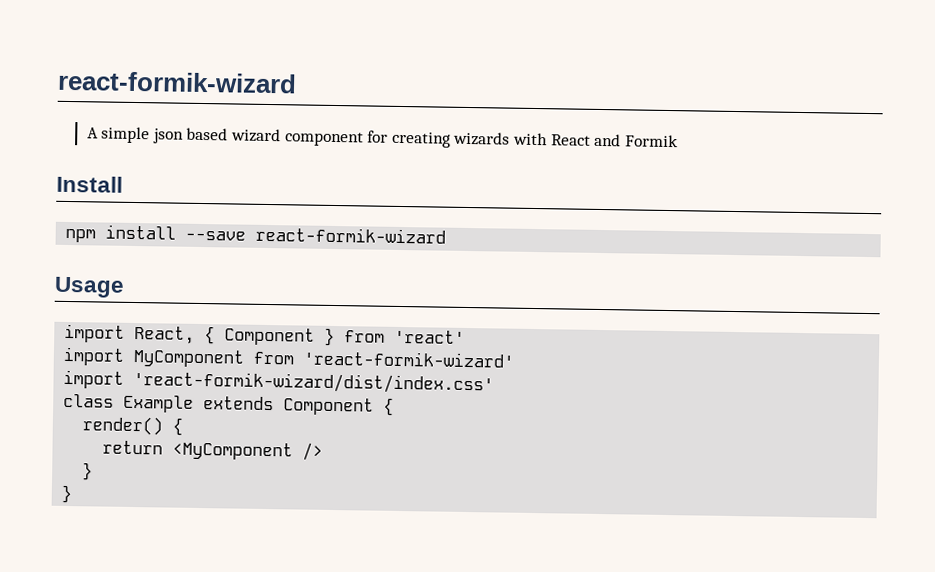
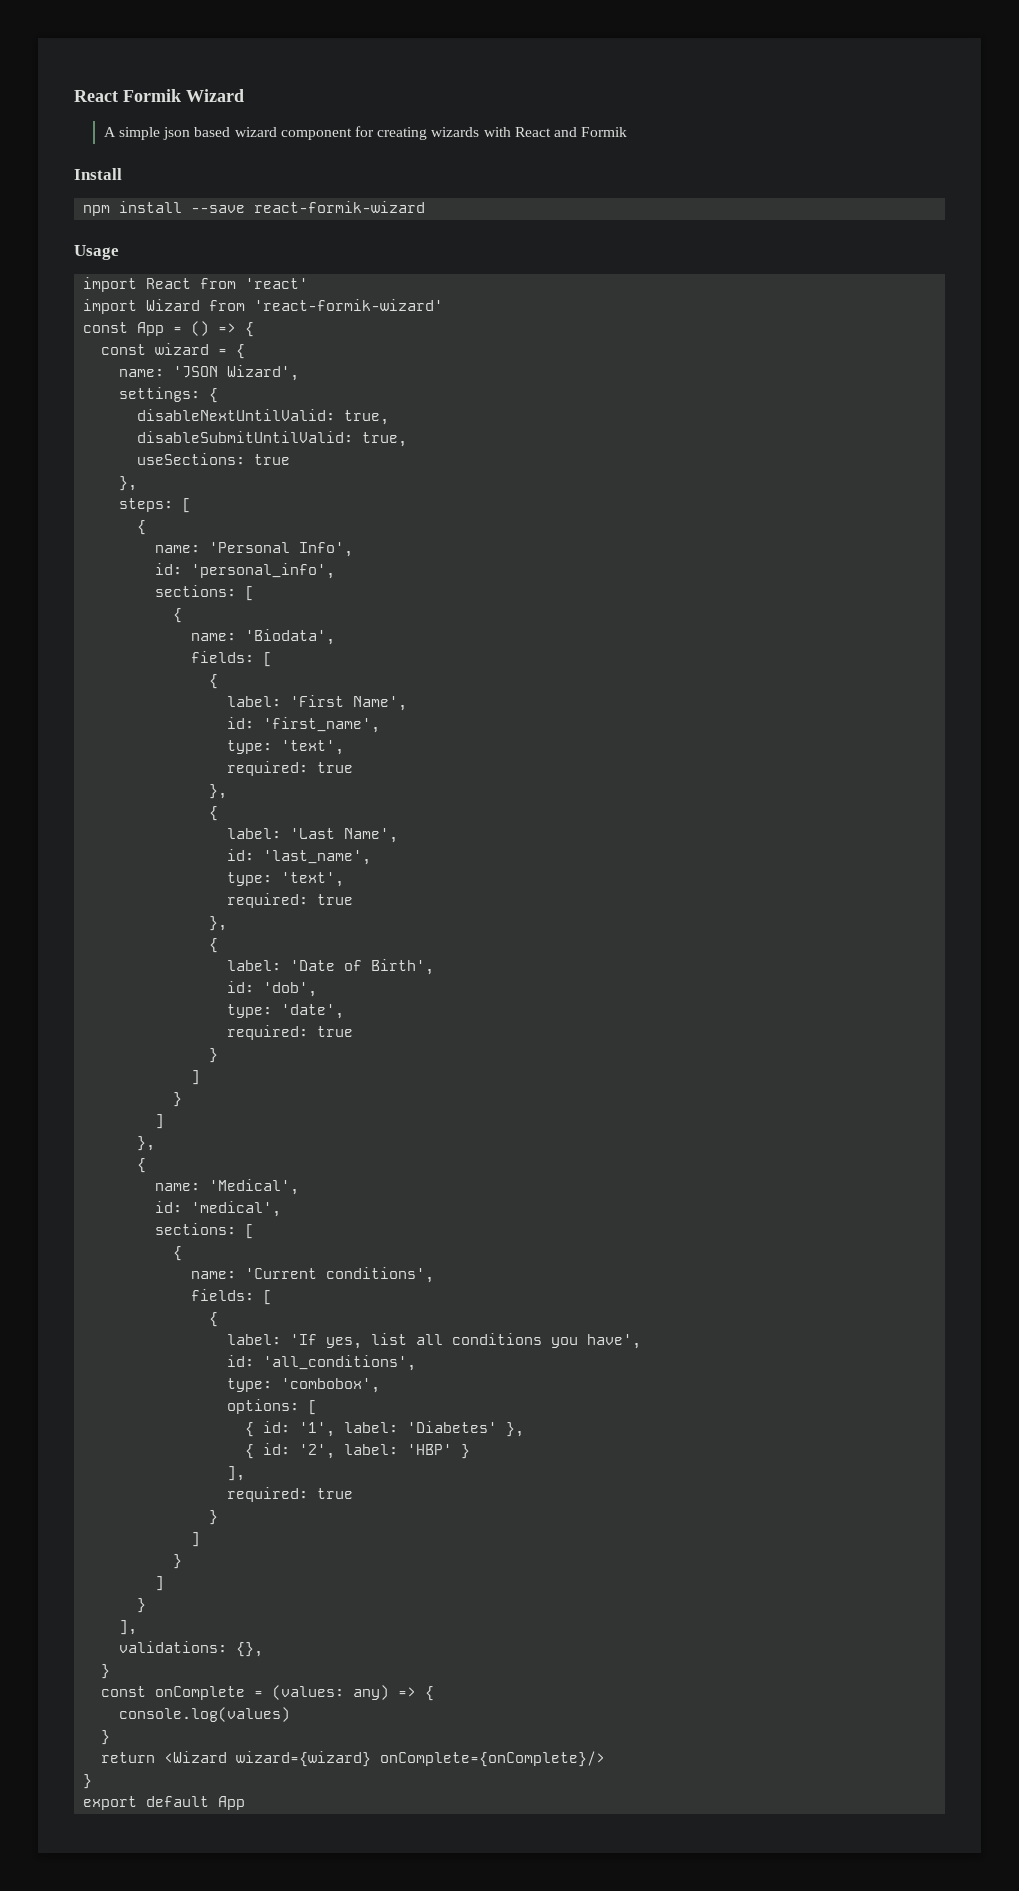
[57,70,297,94] react-formik-wizard -> [74,89,244,102] React Formik Wizard
[134,326,336,347] React, { Component } -> [146,278,192,289] React
[133,349,246,368] MyComponent -> [146,299,201,311] Wizard
[63,369,495,395] [63,393,395,416] [82,416,184,436] [102,440,324,461] [82,462,94,481] [61,484,73,504] import 'react-formik-wizard/dist/index.css' // class Example extends Component { // render() { // return <MyComponent /> // } // } -> [83,321,255,337] [101,343,246,359] [119,365,300,381] [119,387,219,403] [137,409,390,425] [137,431,408,447] [137,453,291,465] [119,476,138,491] [119,498,192,513] [137,520,147,535] [155,542,354,557] [155,563,336,579] [155,585,255,601] [173,608,183,623] [191,629,336,645] [191,651,273,667] [209,674,219,689] [227,695,408,711] [227,717,381,733] [227,740,345,755] [227,761,354,776] [209,784,228,799] [209,806,219,821] [227,828,399,843] [227,849,372,865] [227,872,345,887] [227,893,354,908] [209,916,228,931] [209,938,219,953] [227,959,435,975] [227,981,318,997] [227,1004,345,1019] [227,1025,354,1040] [209,1048,219,1063] [191,1070,201,1085] [173,1092,183,1107] [155,1114,165,1129] [137,1136,156,1151] [137,1158,147,1173] [155,1179,300,1195] [155,1201,282,1217] [155,1223,255,1239] [173,1246,183,1261] [191,1267,435,1283] [191,1289,273,1305] [209,1312,219,1327] [227,1333,642,1349] [227,1355,417,1371] [227,1378,381,1393] [227,1399,318,1415] [245,1421,525,1437] [245,1443,471,1459] [227,1466,246,1481] [227,1487,354,1502] [209,1510,219,1525] [191,1532,201,1547] [173,1554,183,1569] [155,1576,165,1591] [137,1598,147,1613] [119,1620,138,1635] [119,1641,264,1657] [101,1664,111,1679] [101,1685,435,1701] [119,1707,291,1722] [101,1730,111,1745] [101,1751,606,1767] [83,1774,93,1789] [83,1796,246,1810] const App = () => { // const wizard = { // name: 'JSON Wizard', // settings: { // disableNextUntilValid: true, // disableSubmitUntilValid: true, // useSections: true // }, // steps: [ // { // name: 'Personal Info', // id: 'personal_info', // sections: [ // { // name: 'Biodata', // fields: [ // { // label: 'First Name', // id: 'first_name', // type: 'text', // required: true // }, // { // label: 'Last Name', // id: 'last_name', // type: 'text', // required: true // }, // { // label: 'Date of Birth', // id: 'dob', // type: 'date', // required: true // } // ] // } // ] // }, // { // name: 'Medical', // id: 'medical', // sections: [ // { // name: 'Current conditions', // fields: [ // { // label: 'If yes, list all conditions you have', // id: 'all_conditions', // type: 'combobox', // options: [ // { id: '1', label: 'Diabetes' }, // { id: '2', label: 'HBP' } // ], // required: true // } // ] // } // ] // } // ], // validations: {}, // } // const onComplete = (values: any) => { // console.log(values) // } // return <Wizard wizard={wizard} onComplete={onComplete}/> // } // export default App

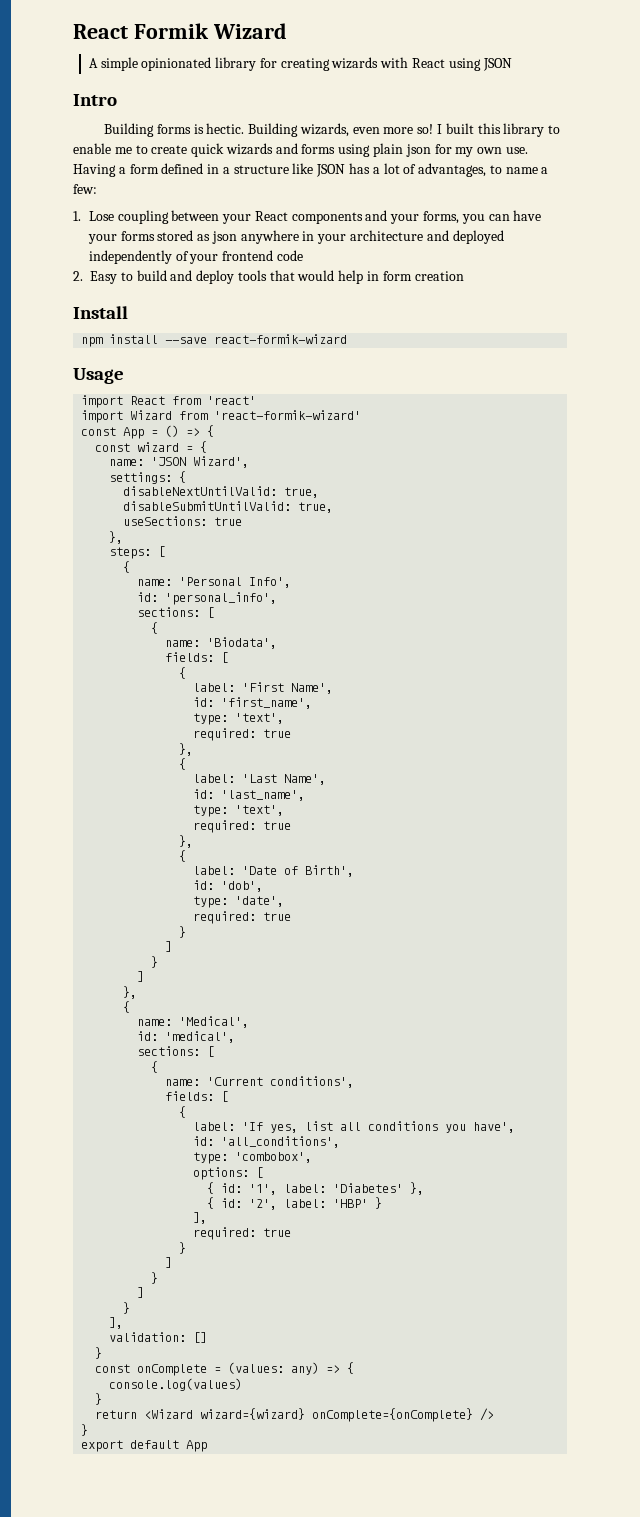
[163,127,352,140] json based wizard component -> [141,57,257,71] opinionated library
[553,127,628,137] and Formik -> [448,58,512,71] [73,94,117,106] [103,123,561,137] [73,143,528,157] [73,163,549,177] [73,184,97,194] [73,210,542,224] [87,230,504,244] [88,250,303,264] [73,270,464,284] using JSON // Intro // Building forms is hectic. Building wizards, even more so! I built this library to enable me to create quick wizards and forms using plain json for my own use. Having a form defined in a structure like JSON has a lot of advantages, to name a few: // 1. Lose coupling between your React components and your forms, you can have your forms stored as json anywhere in your architecture and deployed independently of your frontend code // 2. Easy to build and deploy tools that would help in form creation
[119,1641,264,1657] validations: {}, -> [109,1332,208,1343] validation: []
[380,1751,606,1767] onComplete={onComplete}/> -> [312,1408,495,1422] onComplete={onComplete} />

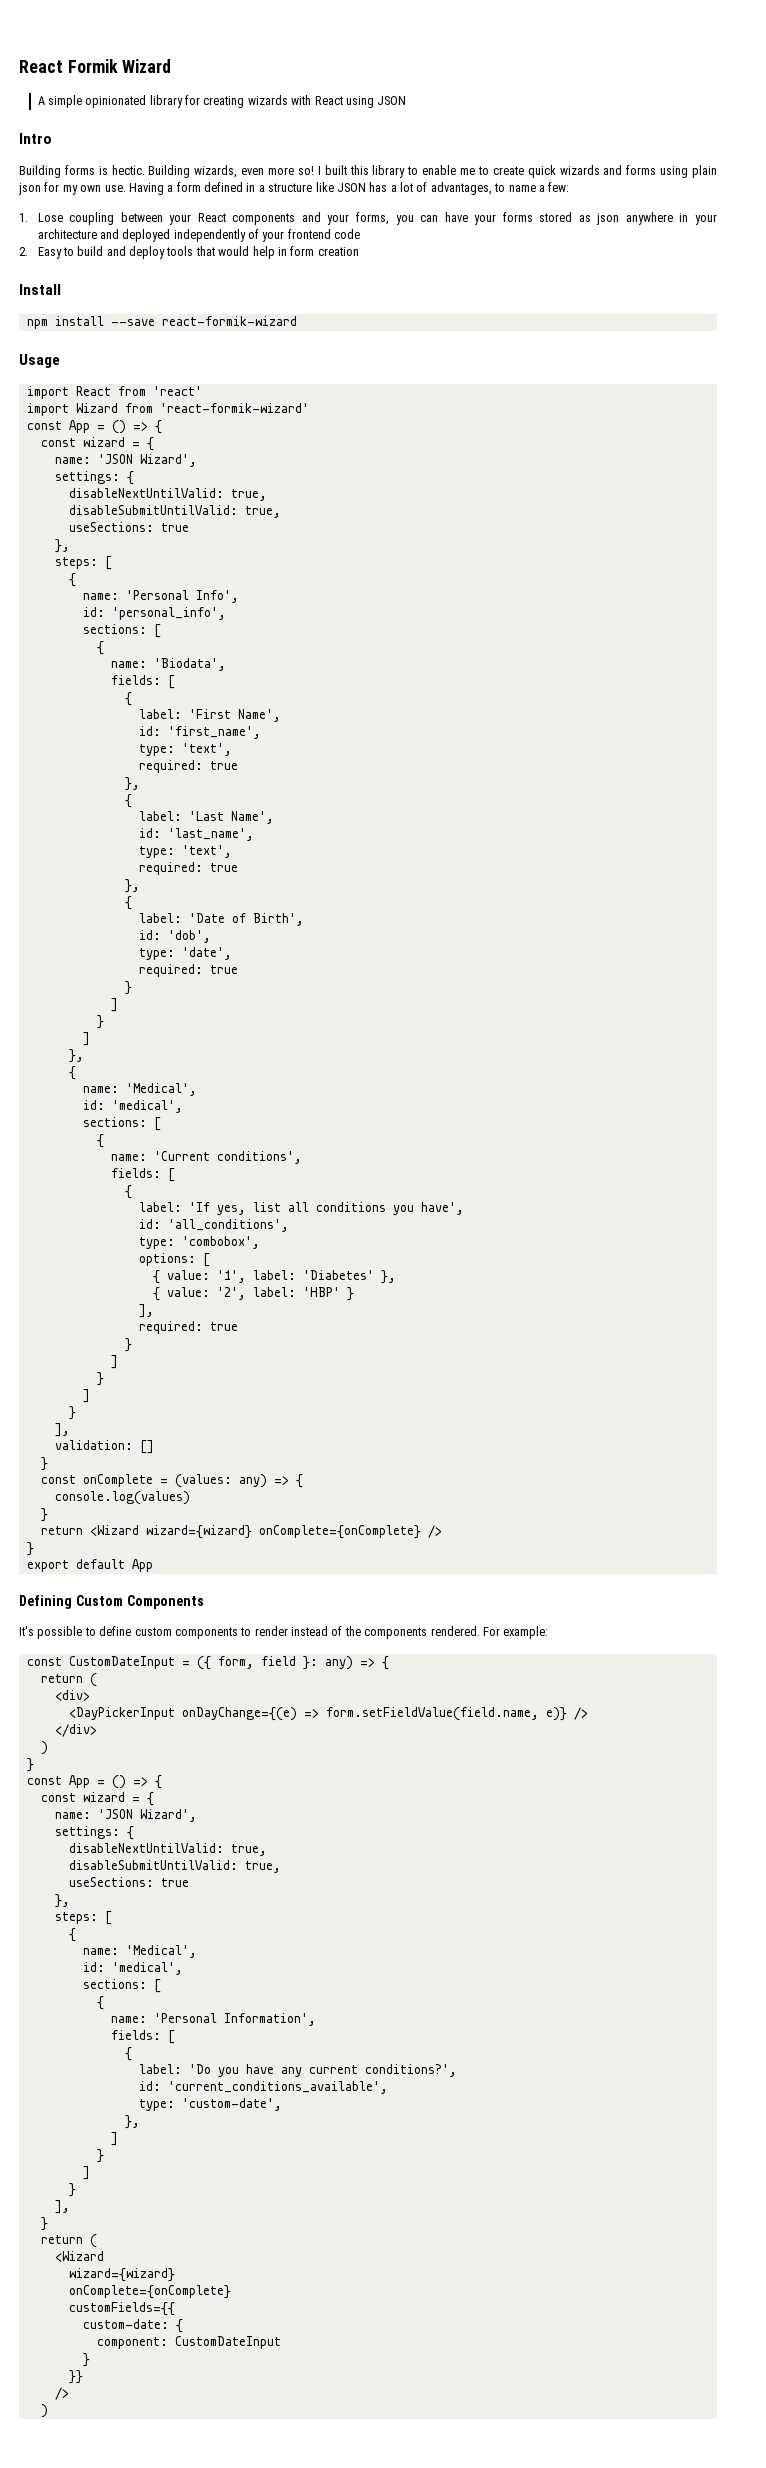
[221,1183,243,1193] id: -> [166,1270,210,1280] value:
[221,1198,243,1208] id: -> [166,1287,210,1297] value:
(208, 1446) none -> [19,1595,204,1609] [19,1626,549,1639] [26,1656,389,1670] [40,1673,97,1687] [54,1690,90,1701] [68,1707,588,1721] [54,1724,97,1737] [40,1741,48,1755] [26,1758,34,1772] [26,1775,162,1789] [40,1792,154,1806] [54,1809,197,1822] [54,1826,134,1840] [68,1843,267,1856] [68,1860,281,1873] [68,1877,189,1887] [54,1894,70,1908] [54,1911,112,1925] [68,1928,76,1942] [82,1945,197,1958] [82,1962,183,1975] [82,1979,161,1993] [96,1996,104,2010] [110,2013,316,2026] [110,2030,175,2044] [124,2047,132,2061] [138,2064,457,2077] [138,2081,388,2094] [138,2098,282,2111] [124,2115,140,2129] [110,2132,118,2146] [96,2149,104,2163] [82,2166,90,2180] [68,2183,76,2197] [54,2200,70,2214] [40,2217,48,2231] [40,2234,97,2248] [54,2251,104,2262] [68,2268,175,2282] [68,2285,231,2299] [68,2302,175,2316] [82,2319,183,2333] [96,2336,281,2349] [82,2353,90,2367] [68,2370,83,2384] [54,2387,69,2400] [40,2404,48,2418] // Defining Custom Components // It's possible to define custom components to render instead of the components rendered. For example: // const CustomDateInput = ({ form, field }: any) => { // return ( // <div> // <DayPickerInput onDayChange={(e) => form.setFieldValue(field.name, e)} /> // </div> // ) // } // const App = () => { // const wizard = { // name: 'JSON Wizard', // settings: { // disableNextUntilValid: true, // disableSubmitUntilValid: true, // useSections: true // }, // steps: [ // { // name: 'Medical', // id: 'medical', // sections: [ // { // name: 'Personal Information', // fields: [ // { // label: 'Do you have any current conditions?', // id: 'current_conditions_available', // type: 'custom-date', // }, // ] // } // ] // } // ], // } // return ( // <Wizard // wizard={wizard} // onComplete={onComplete} // customFields={{ // custom-date: { // component: CustomDateInput // } // }} // /> // )

